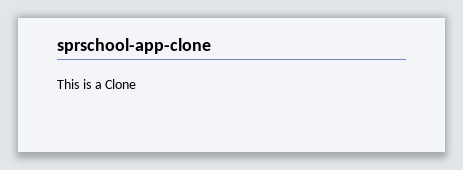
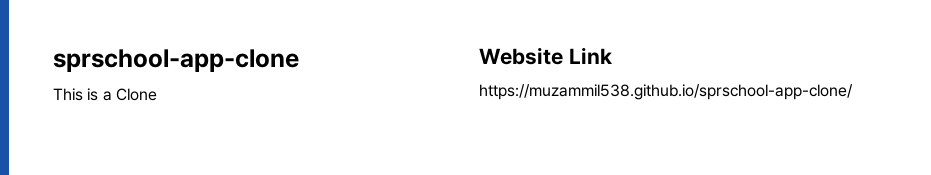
(137, 84) none -> [479,47,612,65] [479,84,853,100] // Website Link // https://muzammil538.github.io/sprschool-app-clone/

